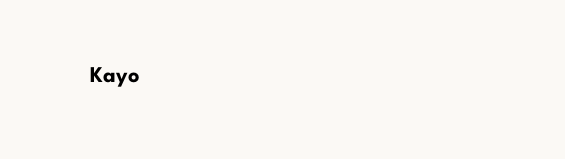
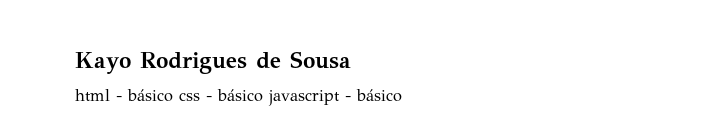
(140, 77) none -> [140,51,351,74] [75,89,402,106] Rodrigues de Sousa // html - básico css - básico javascript - básico

